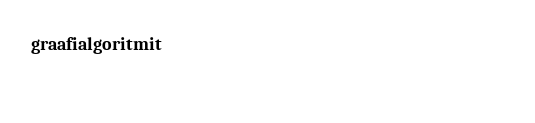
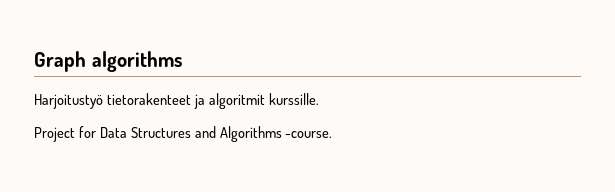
[31,37,162,54] graafialgoritmit -> [34,51,182,72] [34,93,319,109] [34,126,333,142] Graph algorithms // Harjoitustyö tietorakenteet ja algoritmit kurssille. // Project for Data Structures and Algorithms -course.

